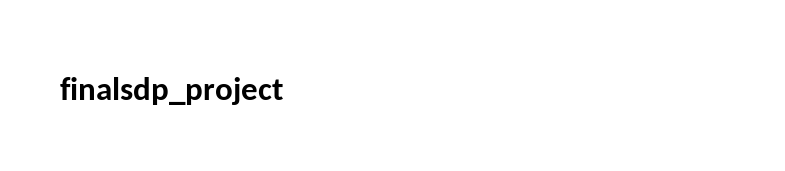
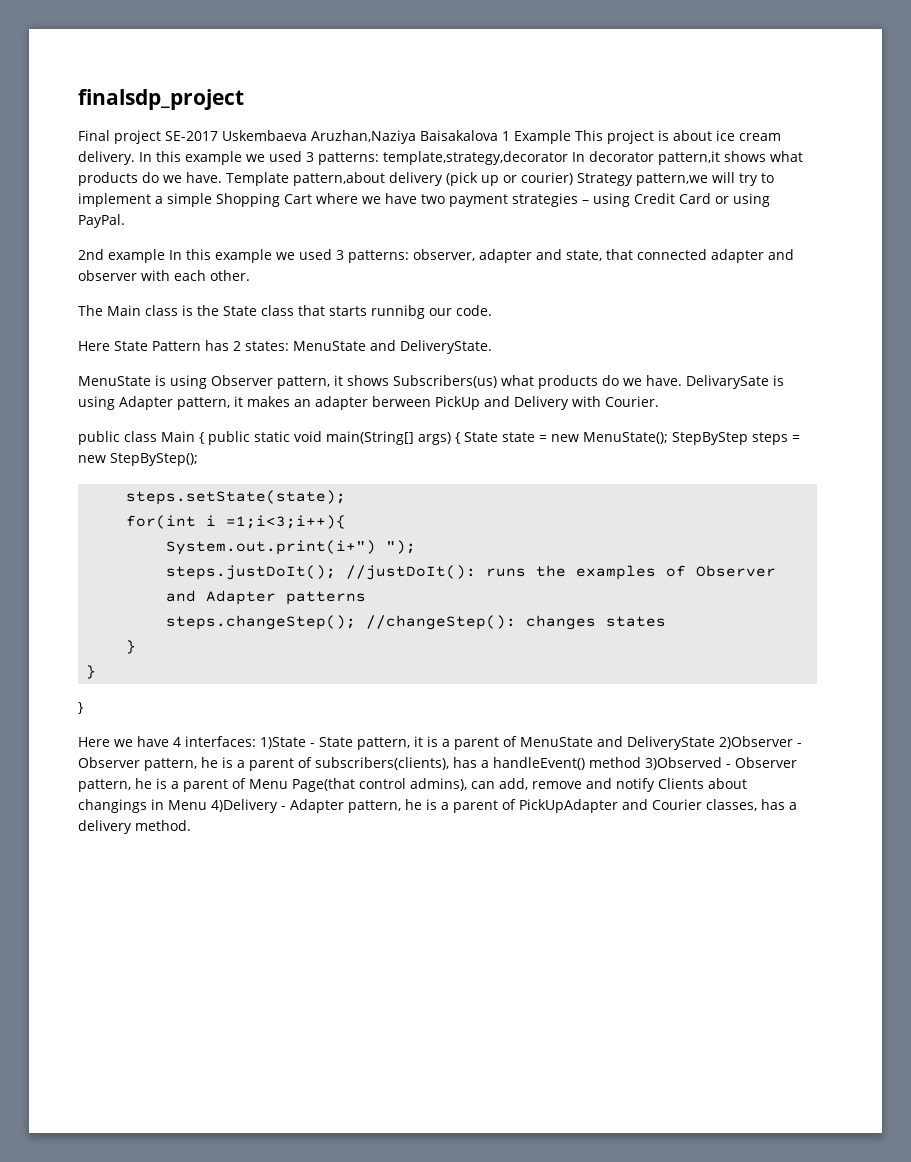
(283, 91) none -> [78,130,781,144] [78,151,803,165] [78,172,774,186] [78,193,770,207] [78,214,125,228] [78,249,794,263] [78,270,250,281] [78,305,492,319] [78,340,492,354] [78,375,784,389] [78,396,659,410] [78,431,800,445] [78,453,198,466] [126,490,347,505] [126,515,347,529] [166,540,417,555] [166,565,777,580] [166,590,367,605] [166,615,667,630] [126,640,137,654] [86,665,97,679] [78,702,83,714] [78,736,802,750] [78,757,797,771] [78,778,747,792] [78,799,797,813] [78,820,191,834] // Final project SE-2017 Uskembaeva Aruzhan,Naziya Baisakalova 1 Example This project is about ice cream delivery. In this example we used 3 patterns: template,strategy,decorator In decorator pattern,it shows what products do we have. Template pattern,about delivery (pick up or courier) Strategy pattern,we will try to implement a simple Shopping Cart where we have two payment strategies – using Credit Card or using PayPal. // 2nd example In this example we used 3 patterns: observer, adapter and state, that connected adapter and observer with each other. // The Main class is the State class that starts runnibg our code. // Here State Pattern has 2 states: MenuState and DeliveryState. // MenuState is using Observer pattern, it shows Subscribers(us) what products do we have. DelivarySate is using Adapter pattern, it makes an adapter berween PickUp and Delivery with Courier. // public class Main { public static void main(String[] args) { State state = new MenuState(); StepByStep steps = new StepByStep(); // steps.setState(state); // for(int i =1;i<3;i++){ // System.out.print(i+") "); // steps.justDoIt(); //justDoIt(): runs the examples of Observer and Adapter patterns // steps.changeStep(); //changeStep(): changes states // } // } // } // Here we have 4 interfaces: 1)State - State pattern, it is a parent of MenuState and DeliveryState 2)Observer - Observer pattern, he is a parent of subscribers(clients), has a handleEvent() method 3)Observed - Observer pattern, he is a parent of Menu Page(that control admins), can add, remove and notify Clients about changings in Menu 4)Delivery - Adapter pattern, he is a parent of PickUpAdapter and Courier classes, has a delivery method.

